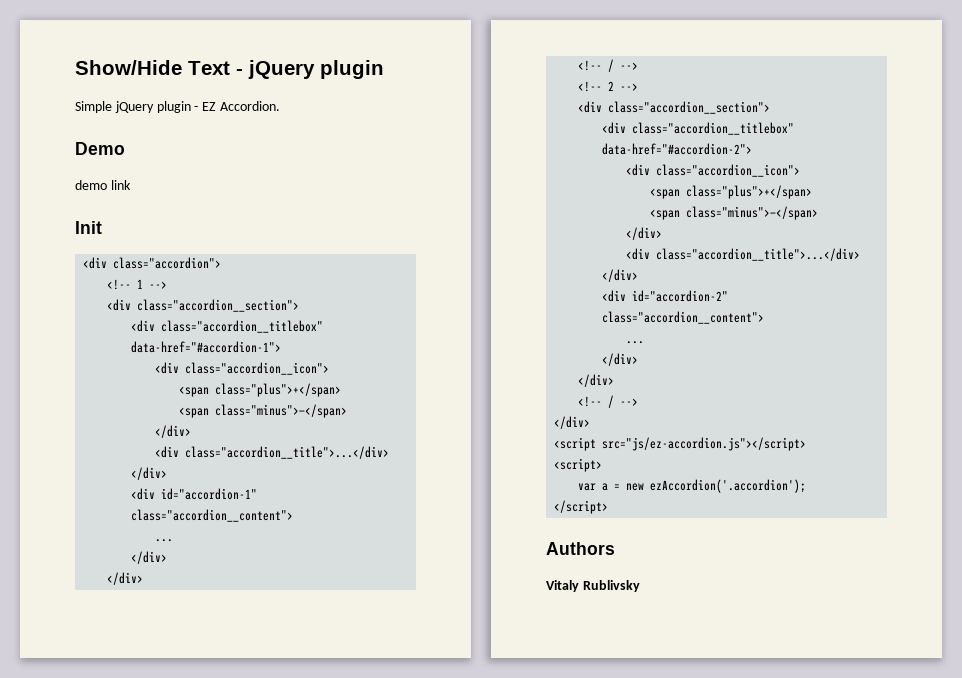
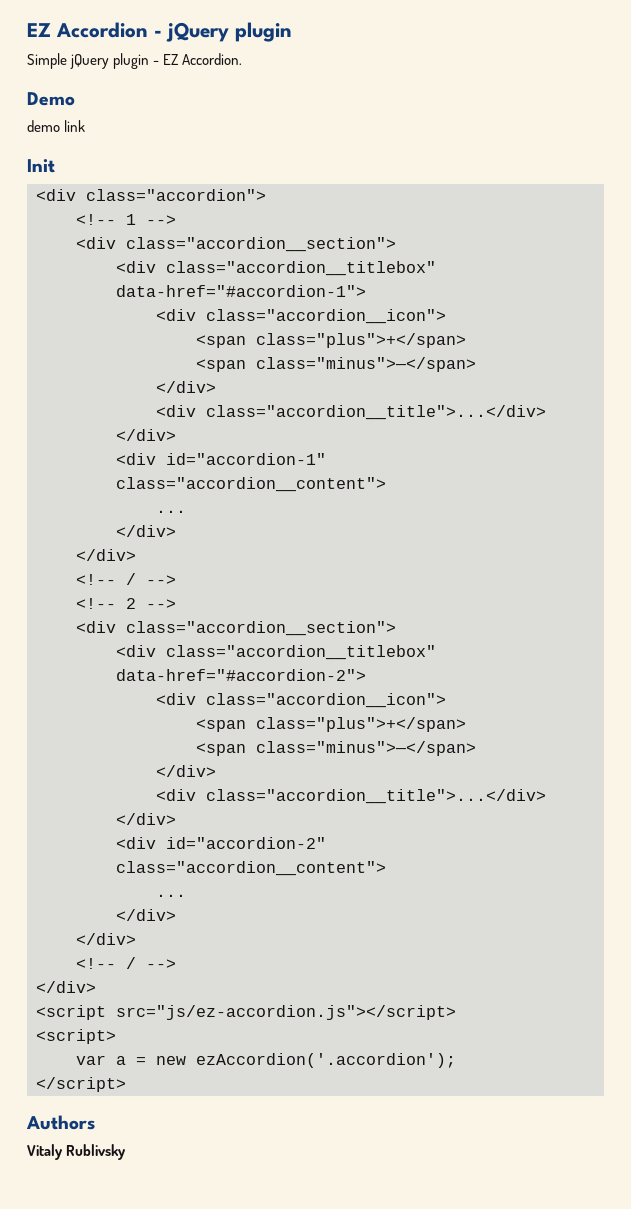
[75,60,230,75] Show/Hide Text -> [27,22,148,38] EZ Accordion

